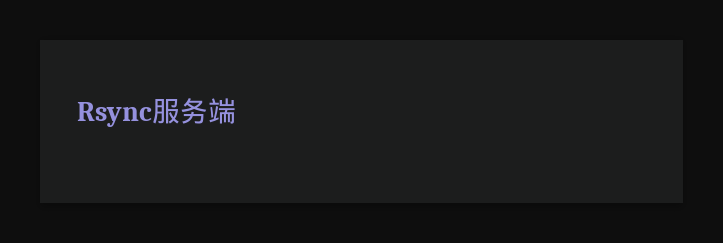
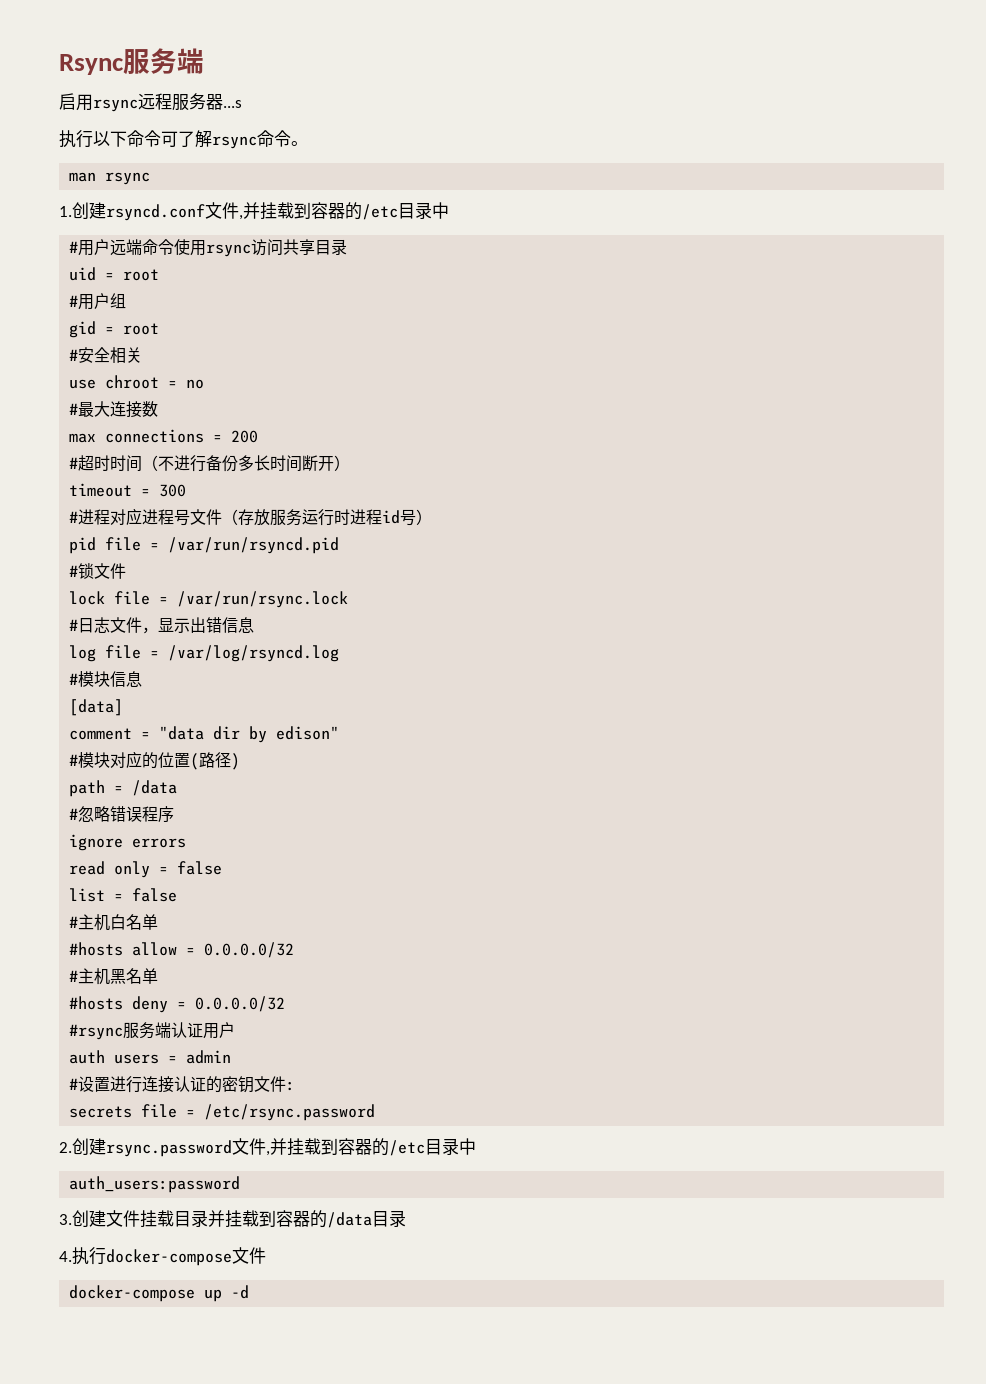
(236, 111) none -> [59,93,242,112] [59,130,308,149] [69,172,151,185] [59,202,449,221] [69,239,348,257] [69,267,160,281] [69,293,127,310] [69,321,160,338] [69,347,143,363] [69,375,205,389] [69,401,159,418] [69,429,259,443] [69,455,351,472] [69,483,187,497] [69,508,433,526] [69,537,340,554] [69,563,127,579] [69,591,349,608] [69,617,255,634] [69,645,340,662] [69,671,143,687] [69,699,124,716] [69,726,340,743] [69,751,241,770] [69,780,178,797] [69,806,175,823] [69,834,187,851] [69,861,223,878] [69,888,178,902] [69,914,159,931] [69,942,295,958] [69,968,159,985] [69,996,286,1013] [69,1022,236,1040] [69,1050,232,1064] [69,1076,296,1093] [69,1104,376,1121] [59,1138,476,1157] [69,1176,241,1193] [59,1210,406,1228] [59,1247,266,1266] [69,1285,250,1302] // 启用rsync远程服务器...s // 执行以下命令可了解rsync命令。 // man rsync // 1.创建rsyncd.conf文件,并挂载到容器的/etc目录中 // #用户远端命令使用rsync访问共享目录 // uid = root // #用户组 // gid = root // #安全相关 // use chroot = no // #最大连接数 // max connections = 200 // #超时时间（不进行备份多长时间断开） // timeout = 300 // #进程对应进程号文件（存放服务运行时进程id号） // pid file = /var/run/rsyncd.pid // #锁文件 // lock file = /var/run/rsync.lock // #日志文件，显示出错信息 // log file = /var/log/rsyncd.log // #模块信息 // [data] // comment = "data dir by edison" // #模块对应的位置(路径) // path = /data // #忽略错误程序 // ignore errors // read only = false // list = false // #主机白名单 // #hosts allow = 0.0.0.0/32 // #主机黑名单 // #hosts deny = 0.0.0.0/32 // #rsync服务端认证用户 // auth users = admin // #设置进行连接认证的密钥文件: // secrets file = /etc/rsync.password // 2.创建rsync.password文件,并挂载到容器的/etc目录中 // auth_users:password // 3.创建文件挂载目录并挂载到容器的/data目录 // 4.执行docker-compose文件 // docker-compose up -d

